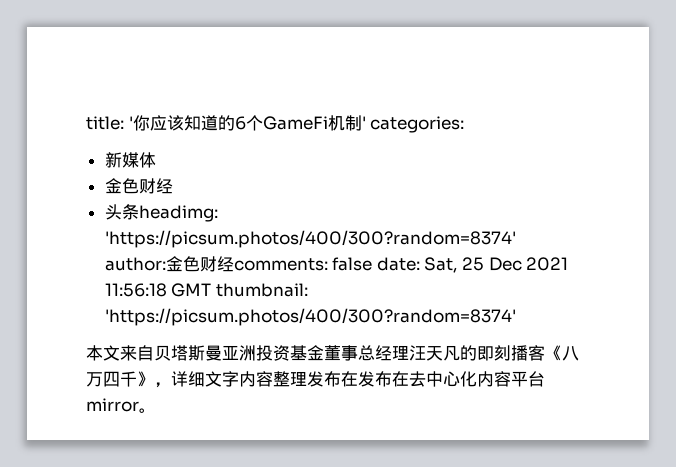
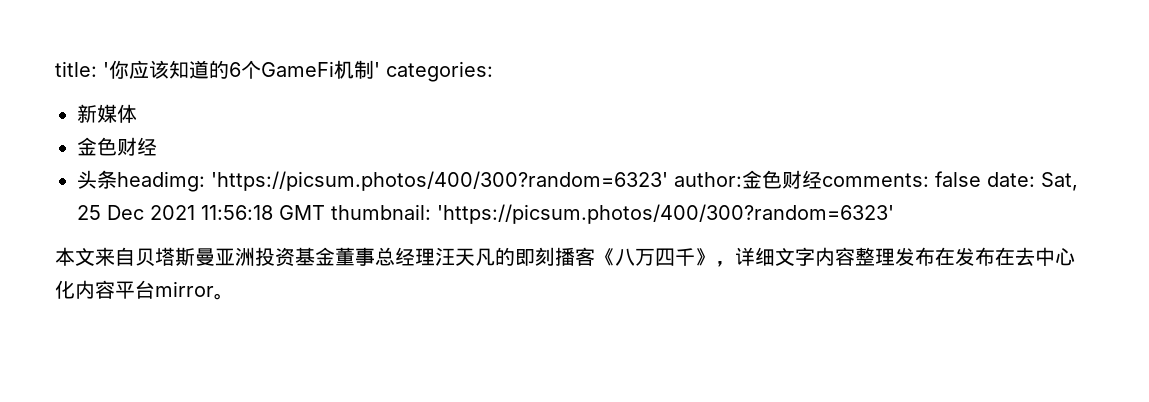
[104,230,516,248] 'https://picsum.photos/400/300?random=8374' -> [211,171,668,191] 'https://picsum.photos/400/300?random=6323'
[104,308,516,326] 'https://picsum.photos/400/300?random=8374' -> [437,204,894,224] 'https://picsum.photos/400/300?random=6323'

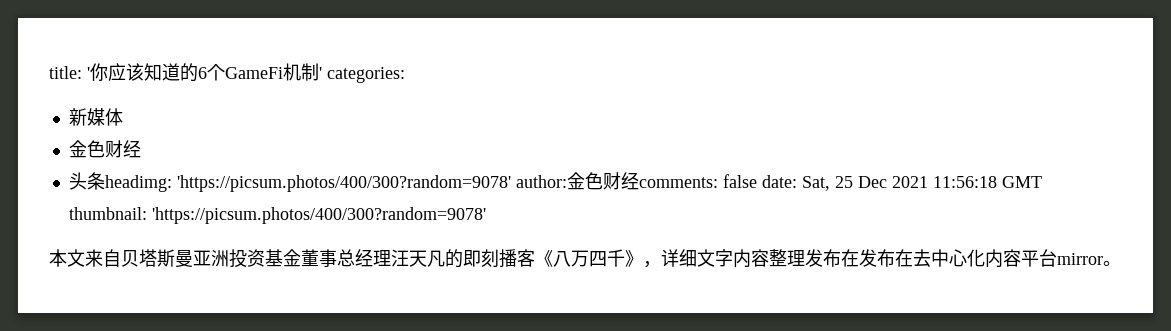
[211,171,668,191] 'https://picsum.photos/400/300?random=6323' -> [176,175,511,192] 'https://picsum.photos/400/300?random=9078'
[437,204,894,224] 'https://picsum.photos/400/300?random=6323' -> [151,207,486,224] 'https://picsum.photos/400/300?random=9078'

